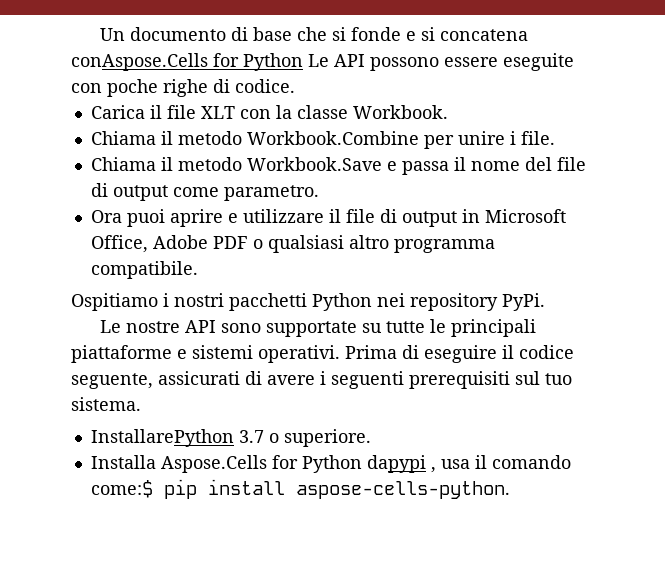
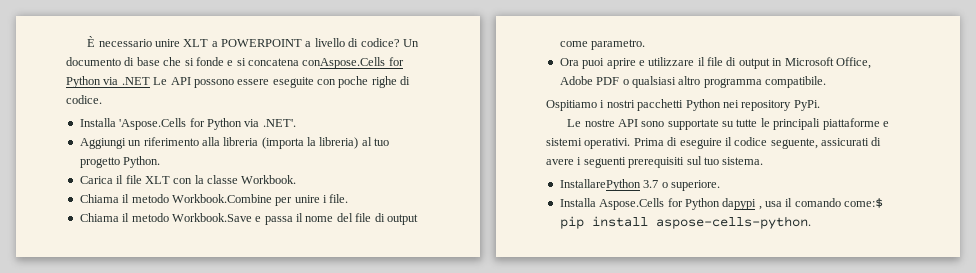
(100, 34) none -> [87,36,400,47] È necessario unire XLT a POWERPOINT a livello di codice?
(303, 62) none -> [103,77,150,85] via .NET
(295, 86) none -> [79,118,296,130] [79,137,390,149] [79,156,161,168] // Installa 'Aspose.Cells for Python via .NET'. // Aggiungi un riferimento alla libreria (importa la libreria) al tuo progetto Python.

